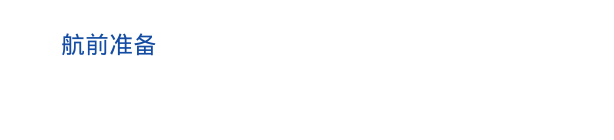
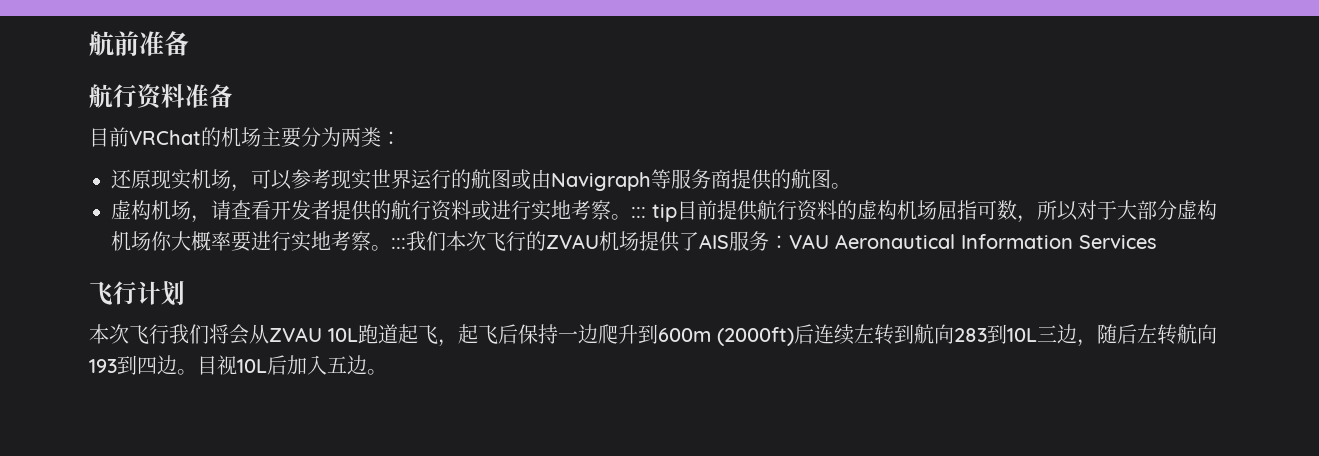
(157, 44) none -> [89,84,233,110] [89,127,401,148] [111,169,851,192] [111,200,1217,223] [111,231,1157,252] [89,281,185,306] [89,324,1217,347] [89,355,387,375] // 航行资料准备 // 目前VRChat的机场主要分为两类： // 还原现实机场，可以参考现实世界运行的航图或由Navigraph等服务商提供的航图。 // 虚构机场，请查看开发者提供的航行资料或进行实地考察。::: tip目前提供航行资料的虚构机场屈指可数，所以对于大部分虚构机场你大概率要进行实地考察。:::我们本次飞行的ZVAU机场提供了AIS服务：VAU Aeronautical Information Services // 飞行计划 // 本次飞行我们将会从ZVAU 10L跑道起飞，起飞后保持一边爬升到600m (2000ft)后连续左转到航向283到10L三边，随后左转航向193到四边。目视10L后加入五边。

